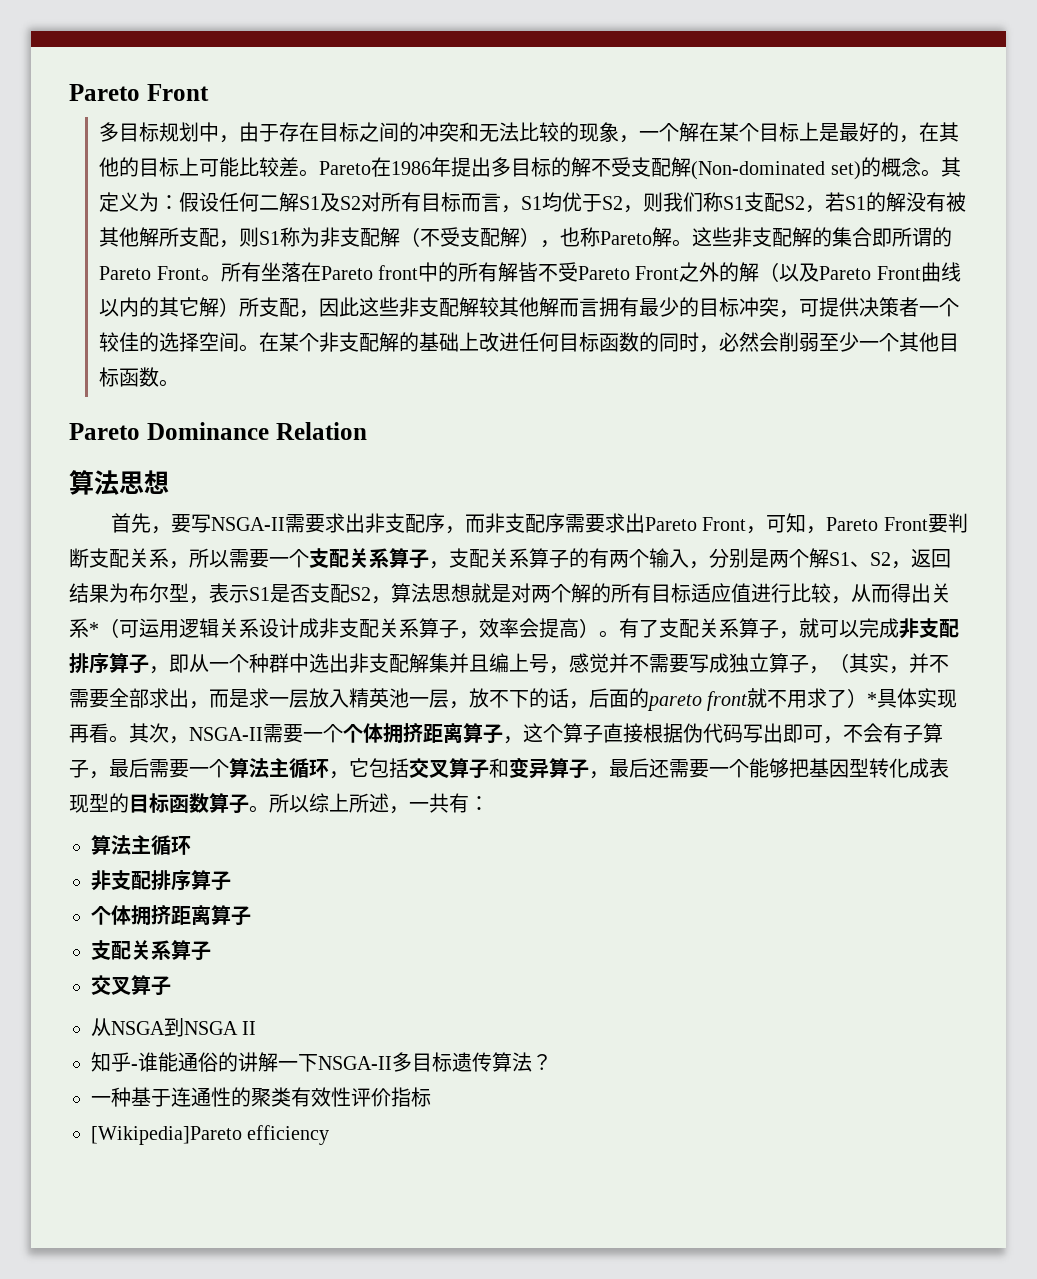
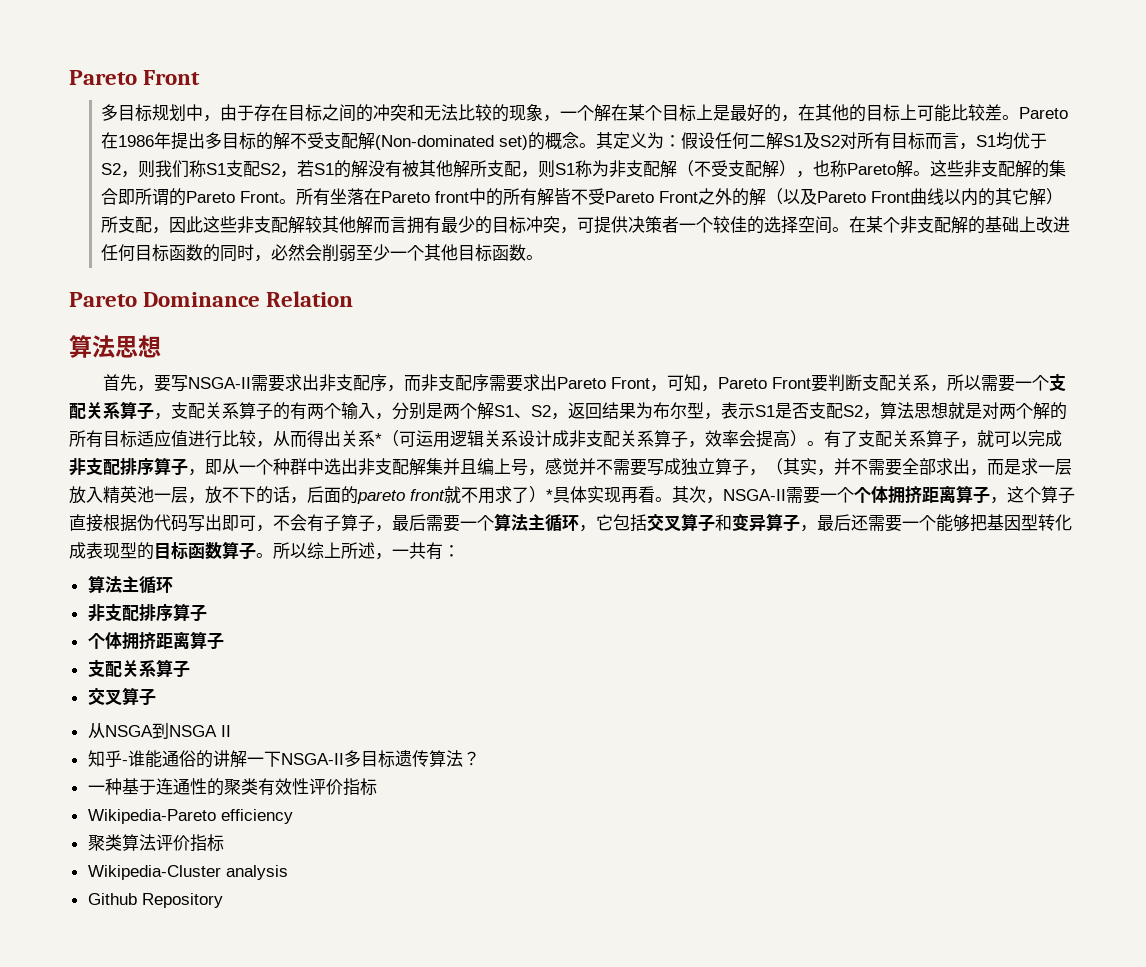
[91,1126,242,1145] [Wikipedia]Pareto -> [87,809,216,824] Wikipedia-Pareto
(330, 1135) none -> [87,834,224,852] [87,865,288,880] [87,893,223,908] // 聚类算法评价指标 // Wikipedia-Cluster analysis // Github Repository

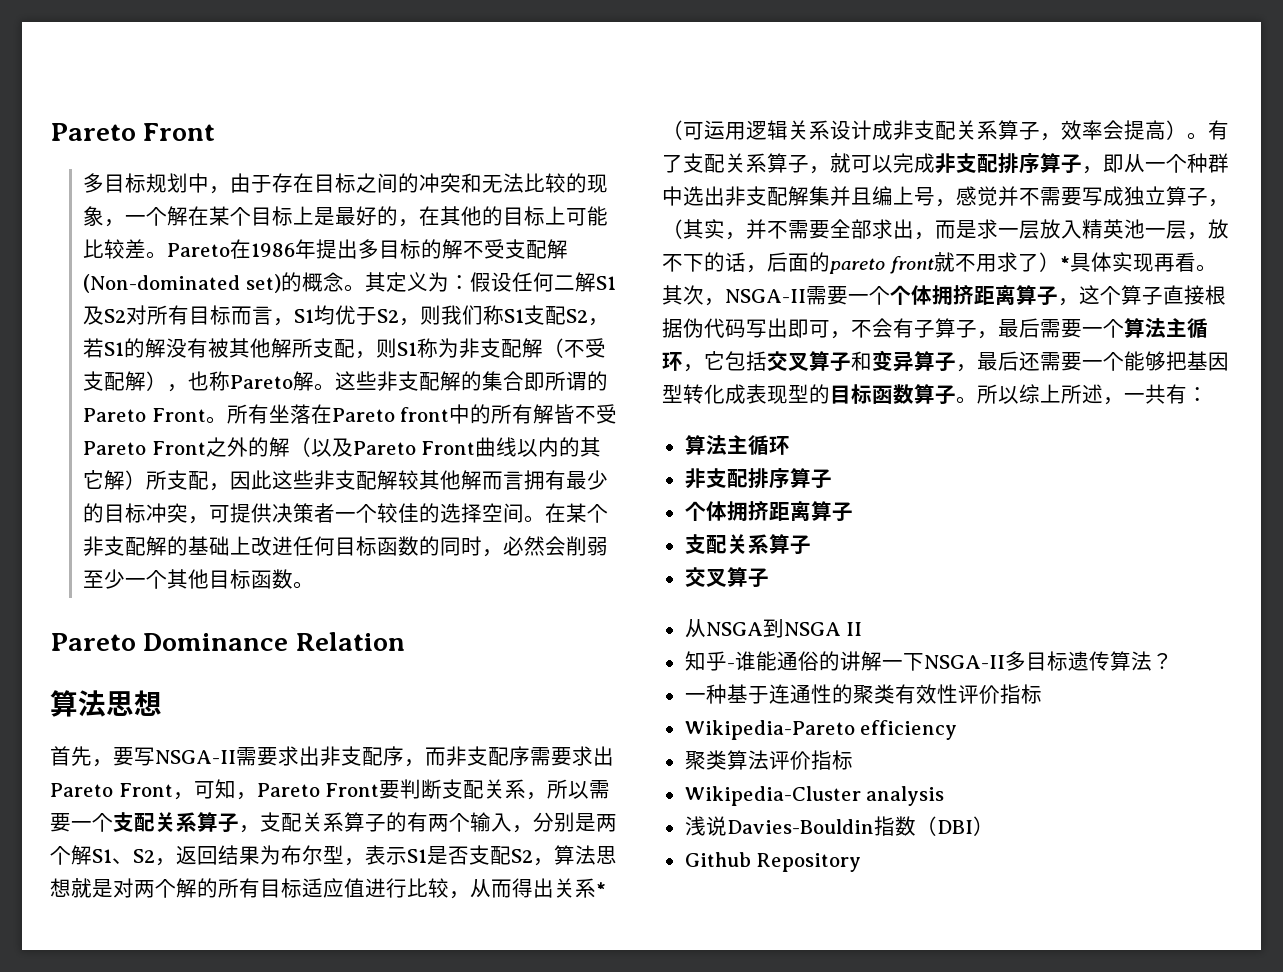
(288, 872) none -> [684,816,994,836] // 浅说Davies-Bouldin指数（DBI）

